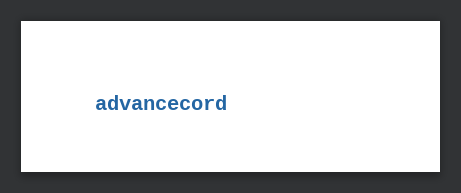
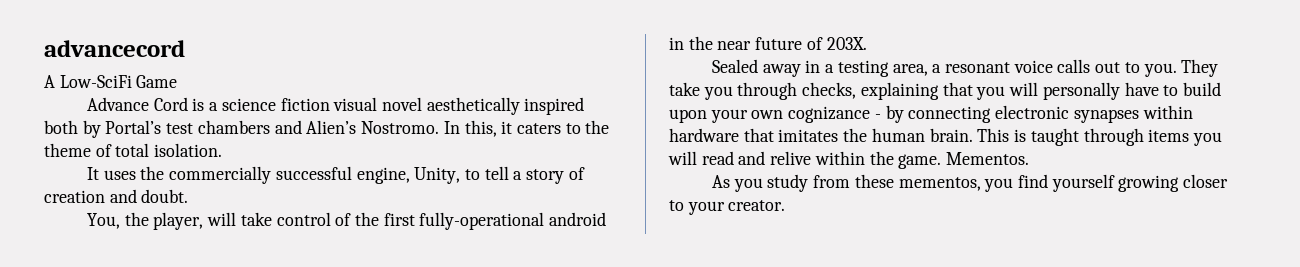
(227, 102) none -> [44,75,178,88] [86,97,585,115] [44,120,610,138] [44,143,223,157] [86,166,585,184] [44,189,189,203] [86,212,607,230] [669,36,867,50] [711,59,1219,77] [669,82,1221,100] [669,105,1193,123] [669,128,1222,146] [668,151,1030,169] [711,174,1229,192] [669,200,786,215] // A Low-SciFi Game // Advance Cord is a science fiction visual novel aesthetically inspired both by Portal’s test chambers and Alien’s Nostromo. In this, it caters to the theme of total isolation. // It uses the commercially successful engine, Unity, to tell a story of creation and doubt. // You, the player, will take control of the first fully-operational android in the near future of 203X. // Sealed away in a testing area, a resonant voice calls out to you. They take you through checks, explaining that you will personally have to build upon your own cognizance - by connecting electronic synapses within hardware that imitates the human brain. This is taught through items you will read and relive within the game. Mementos. // As you study from these mementos, you find yourself growing closer to your creator.

